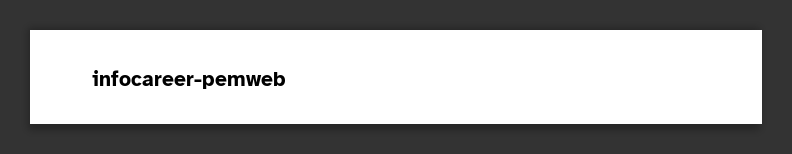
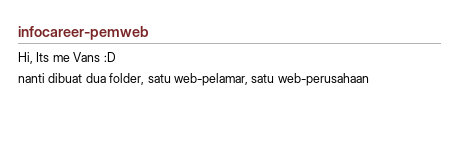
(286, 79) none -> [18,52,116,64] [18,73,369,86] // Hi, Its me Vans :D // nanti dibuat dua folder, satu web-pelamar, satu web-perusahaan

